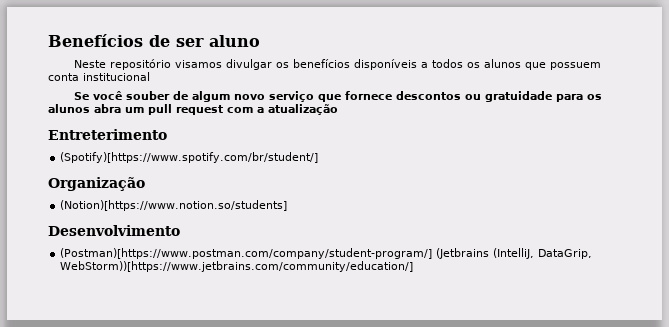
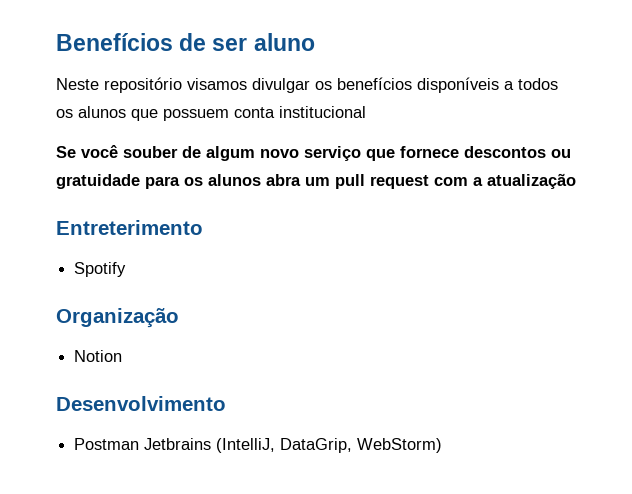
[60,152,319,163] (Spotify)[https://www.spotify.com/br/student/] -> [74,262,127,277] Spotify
[60,200,288,211] (Notion)[https://www.notion.so/students] -> [74,350,123,362] Notion
[60,248,490,259] (Postman)[https://www.postman.com/company/student-program/] (Jetbrains -> [74,438,212,450] Postman Jetbrains
[60,261,414,272] WebStorm))[https://www.jetbrains.com/community/education/] -> [357,438,443,453] WebStorm)

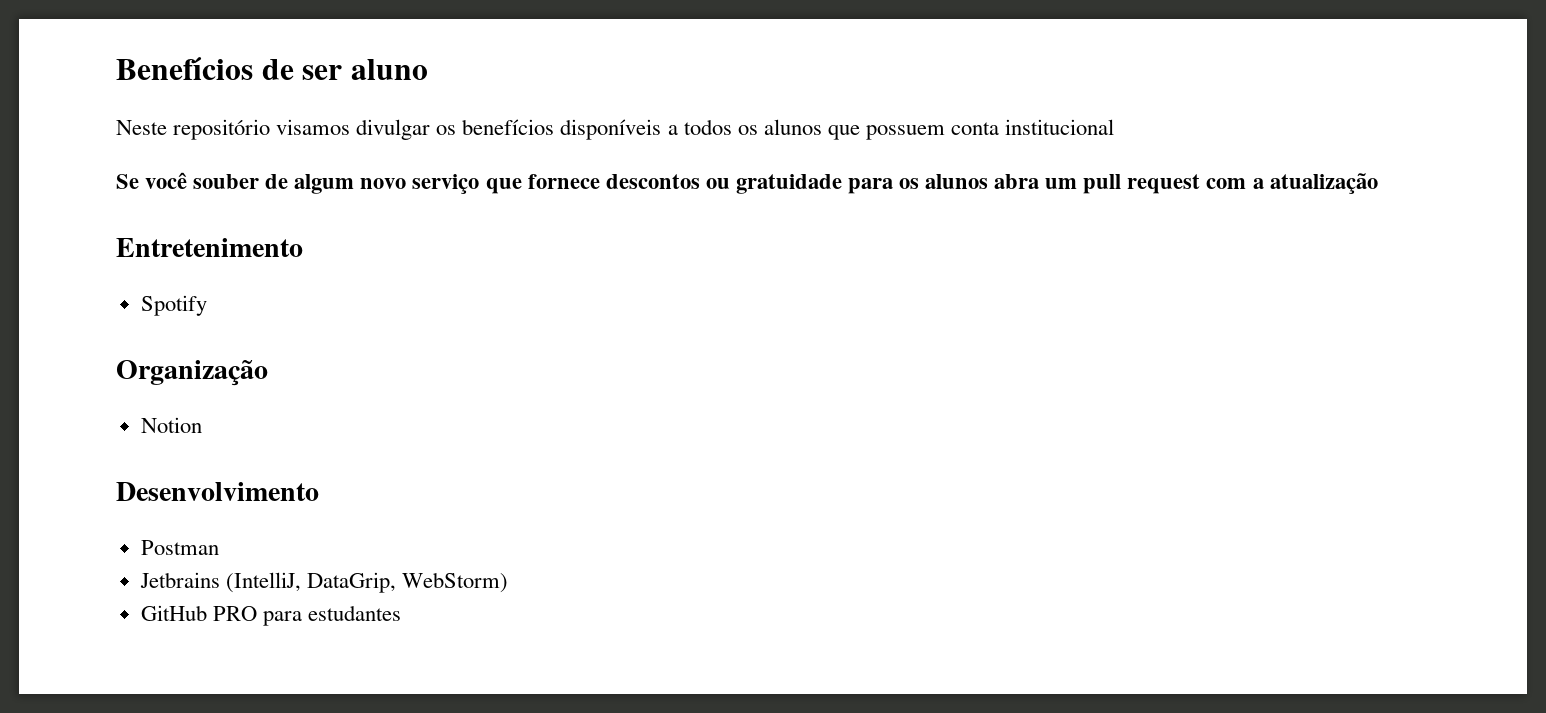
[56,220,203,235] Entreterimento -> [116,238,303,257] Entretenimento
(140, 444) none -> (219, 547) //
(443, 445) none -> [140,605,401,626] // GitHub PRO para estudantes

